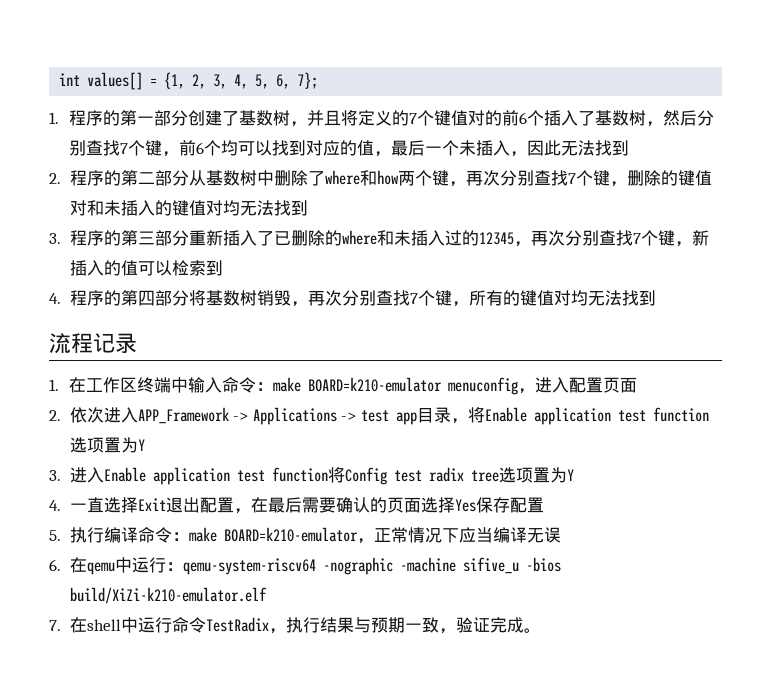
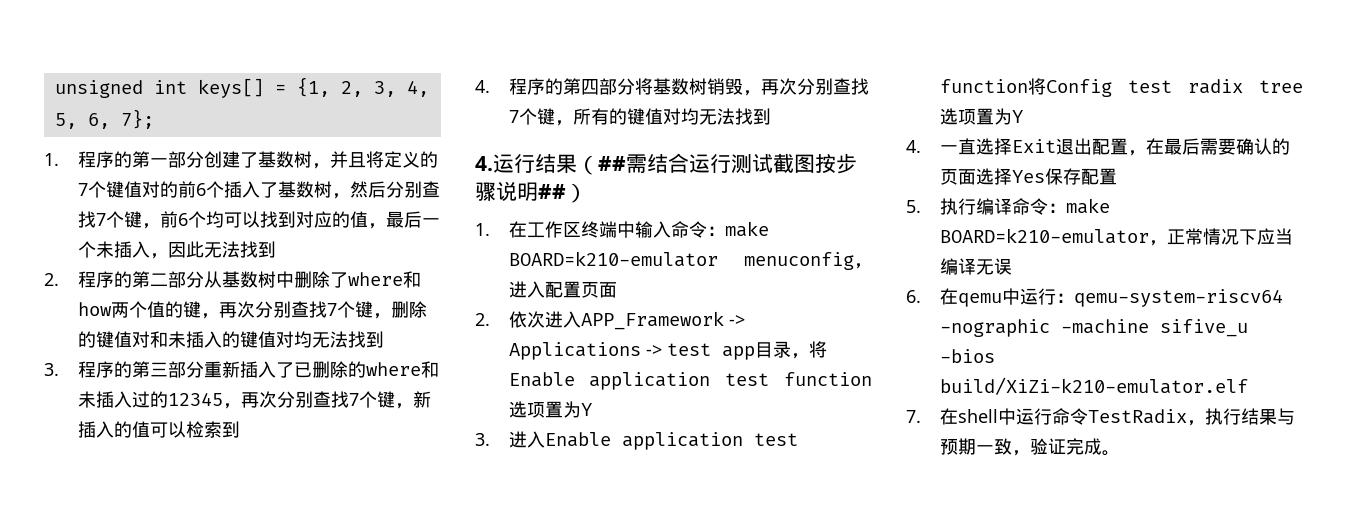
[59,72,144,90] int values[] -> [54,78,264,98] unsigned int keys[]
(432, 178) none -> [146,301,183,318] 值的
[49,333,137,354] 流程记录 -> [475,153,857,175] [475,181,587,203] 4.运行结果（##需结合运行测试截图按步骤说明##）

